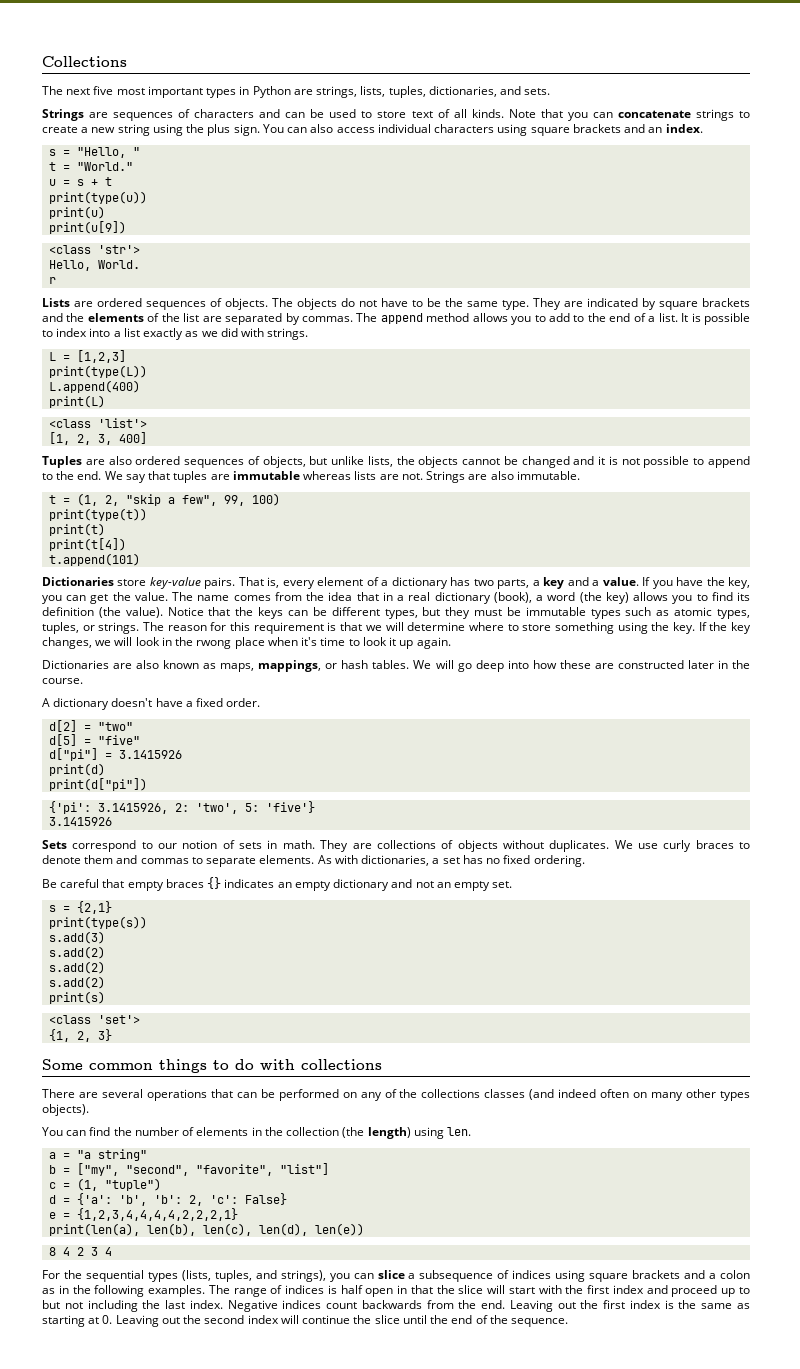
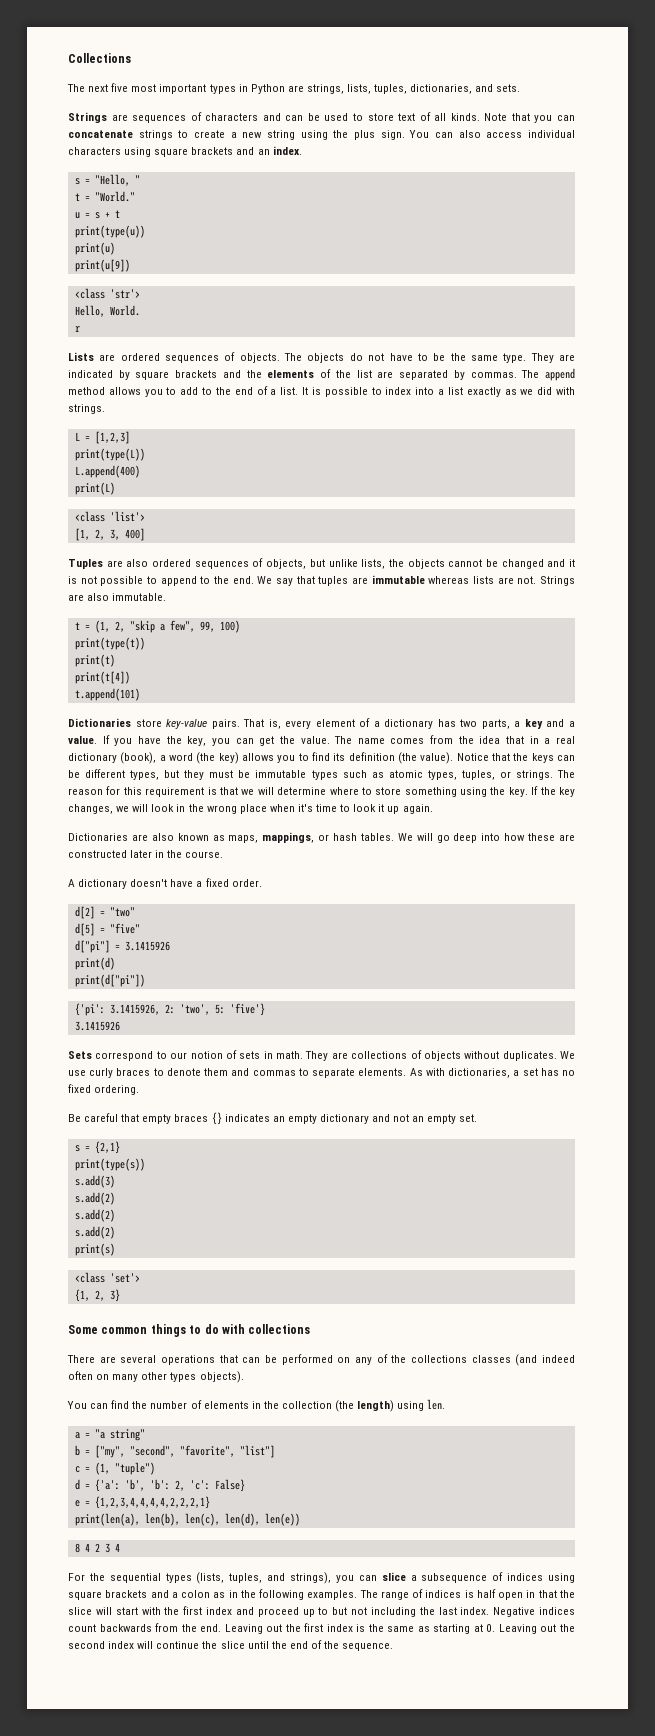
[196,640,232,649] rwong -> [206,805,237,814] wrong

